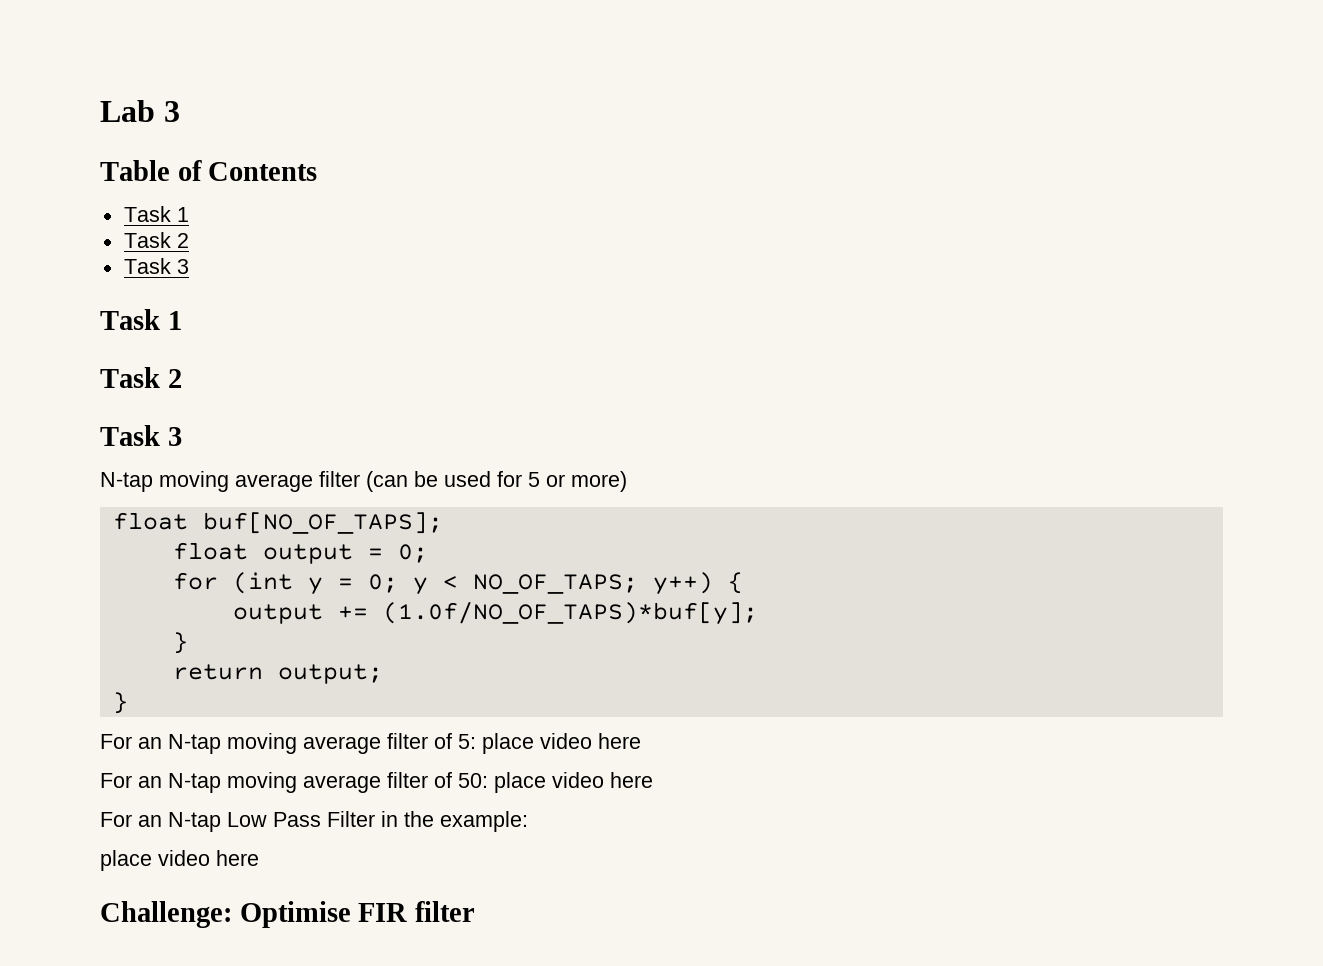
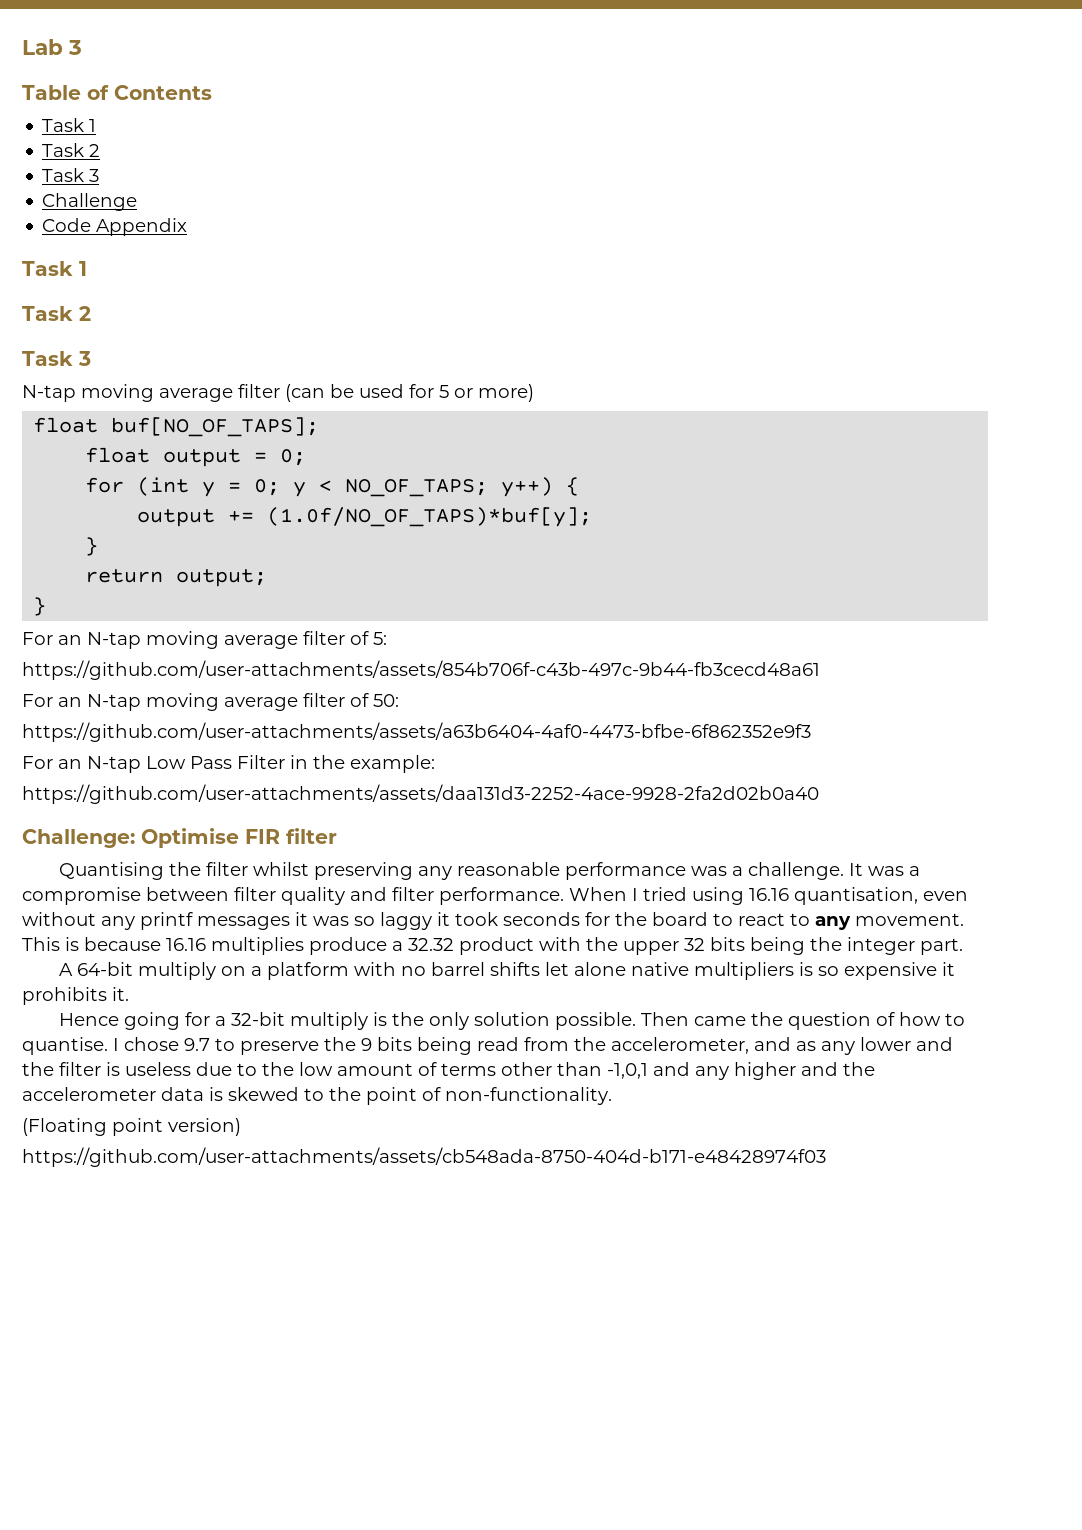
(189, 266) none -> [42,193,138,211] [42,218,188,236] // Challenge // Code Appendix
[482,733,641,754] place video here -> [22,660,820,680] // https://github.com/user-attachments/assets/854b706f-c43b-497c-9b44-fb3cecd48a61
[494,772,653,793] place video here -> [22,722,811,742] // https://github.com/user-attachments/assets/a63b6404-4af0-4473-bfbe-6f862352e9f3
[100,850,259,871] place video here -> [22,784,819,804] https://github.com/user-attachments/assets/daa131d3-2252-4ace-9928-2fa2d02b0a40
(476, 911) none -> [58,862,920,880] [22,887,968,905] [22,912,964,930] [22,937,963,955] [58,962,955,980] [22,987,129,1005] [58,1012,965,1030] [22,1037,953,1055] [22,1062,875,1080] [22,1087,612,1105] [22,1118,241,1136] [22,1147,826,1167] // Quantising the filter whilst preserving any reasonable performance was a challenge. It was a compromise between filter quality and filter performance. When I tried using 16.16 quantisation, even without any printf messages it was so laggy it took seconds for the board to react to any movement. This is because 16.16 multiplies produce a 32.32 product with the upper 32 bits being the integer part. // A 64-bit multiply on a platform with no barrel shifts let alone native multipliers is so expensive it prohibits it. // Hence going for a 32-bit multiply is the only solution possible. Then came the question of how to quantise. I chose 9.7 to preserve the 9 bits being read from the accelerometer, and as any lower and the filter is useless due to the low amount of terms other than -1,0,1 and any higher and the accelerometer data is skewed to the point of non-functionality. // (Floating point version) // https://github.com/user-attachments/assets/cb548ada-8750-404d-b171-e48428974f03

